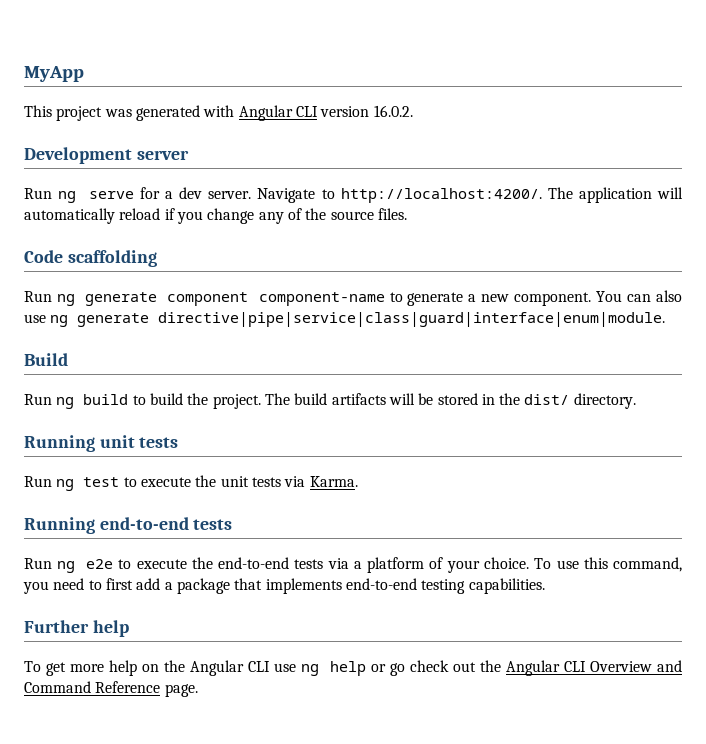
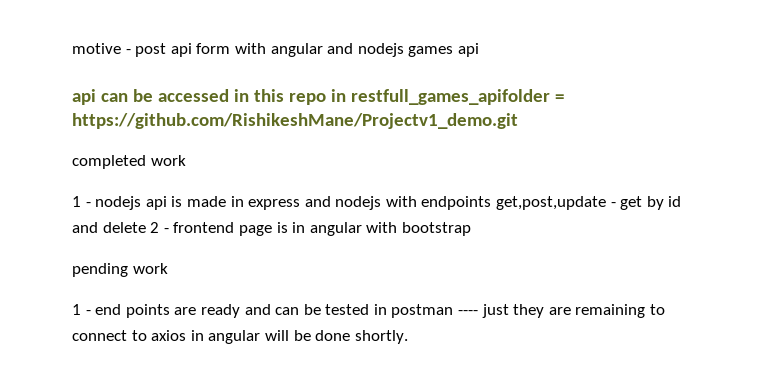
[24,66,84,82] [24,105,413,121] [24,147,189,164] [24,187,684,203] [24,208,407,224] [24,250,157,267] [24,290,682,306] [24,312,666,327] [24,353,68,366] [24,393,636,409] [24,435,179,452] [24,475,358,491] [24,517,233,534] [24,557,682,573] [23,578,545,594] [24,620,129,637] [24,660,682,676] [24,681,198,697] MyApp // This project was generated with Angular CLI version 16.0.2. // Development server // Run ng serve for a dev server. Navigate to http://localhost:4200/. The application will automatically reload if you change any of the source files. // Code scaffolding // Run ng generate component component-name to generate a new component. You can also use ng generate directive|pipe|service|class|guard|interface|enum|module. // Build // Run ng build to build the project. The build artifacts will be stored in the dist/ directory. // Running unit tests // Run ng test to execute the unit tests via Karma. // Running end-to-end tests // Run ng e2e to execute the end-to-end tests via a platform of your choice. To use this command, you need to first add a package that implements end-to-end testing capabilities. // Further help // To get more help on the Angular CLI use ng help or go check out the Angular CLI Overview and Command Reference page. -> [72,43,479,57] [72,89,564,105] [72,113,518,129] [72,155,186,169] [72,196,682,210] [72,222,471,236] [72,263,168,277] [72,304,666,318] [72,330,408,344] motive - post api form with angular and nodejs games api // api can be accessed in this repo in restfull_games_apifolder = https://github.com/RishikeshMane/Projectv1_demo.git // completed work // 1 - nodejs api is made in express and nodejs with endpoints get,post,update - get by id and delete 2 - frontend page is in angular with bootstrap // pending work // 1 - end points are ready and can be tested in postman ---- just they are remaining to connect to axios in angular will be done shortly.

